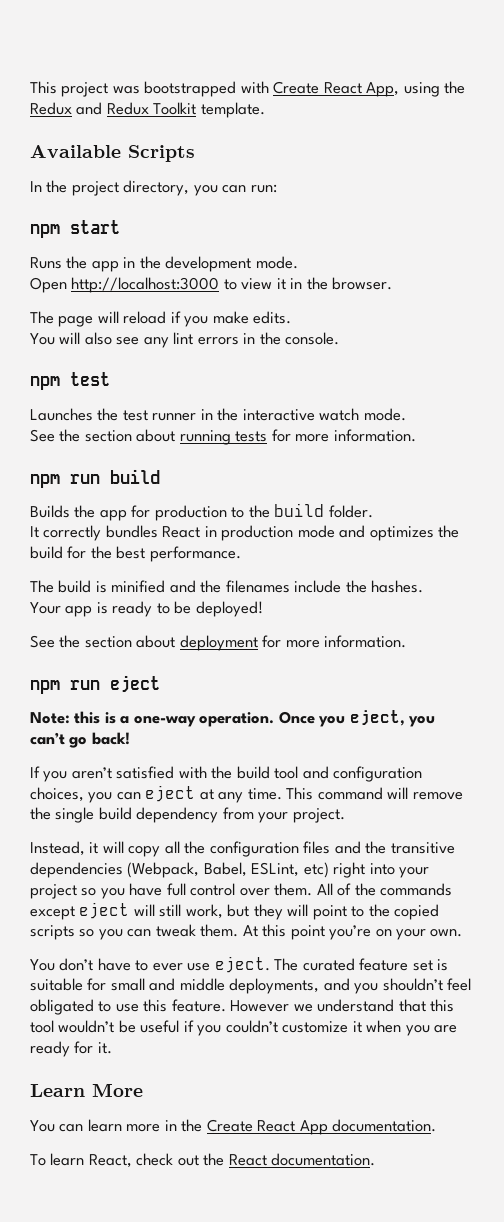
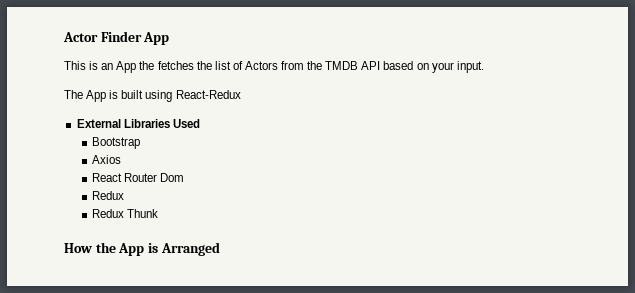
[30,81,466,97] [30,102,265,118] [30,145,195,162] [30,180,277,196] [30,220,120,238] [30,256,298,272] [30,277,393,293] [30,311,292,327] [30,332,340,348] [30,372,110,390] [30,408,406,421] [30,429,416,445] [30,469,160,488] [30,503,373,521] [30,525,460,541] [30,546,241,562] [30,580,424,593] [30,601,263,617] [30,635,407,651] [30,675,160,694] [30,710,436,727] [30,732,130,748] [30,766,423,782] [30,785,463,803] [30,807,345,823] [30,841,455,857] [30,862,430,878] [30,883,453,899] [30,902,440,920] [30,924,463,940] [30,956,449,973] [30,978,472,994] [30,999,455,1015] [30,1020,458,1036] [30,1041,112,1057] [30,1083,143,1097] [30,1119,437,1135] [30,1153,376,1168] This project was bootstrapped with Create React App, using the Redux and Redux Toolkit template. // Available Scripts // In the project directory, you can run: // npm start // Runs the app in the development mode. // Open http://localhost:3000 to view it in the browser. // The page will reload if you make edits. // You will also see any lint errors in the console. // npm test // Launches the test runner in the interactive watch mode. // See the section about running tests for more information. // npm run build // Builds the app for production to the build folder. // It correctly bundles React in production mode and optimizes the build for the best performance. // The build is minified and the filenames include the hashes. // Your app is ready to be deployed! // See the section about deployment for more information. // npm run eject // Note: this is a one-way operation. Once you eject, you can’t go back! // If you aren’t satisfied with the build tool and configuration choices, you can eject at any time. This command will remove the single build dependency from your project. // Instead, it will copy all the configuration files and the transitive dependencies (Webpack, Babel, ESLint, etc) right into your project so you have full control over them. All of the commands except eject will still work, but they will point to the copied scripts so you can tweak them. At this point you’re on your own. // You don’t have to ever use eject. The curated feature set is suitable for small and middle deployments, and you shouldn’t feel obligated to use this feature. However we understand that this tool wouldn’t be useful if you couldn’t customize it when you are ready for it. // Learn More // You can learn more in the Create React App documentation. // To learn React, check out the React documentation. -> [63,31,170,45] [64,61,484,73] [64,90,241,102] [76,119,200,128] [91,137,140,149] [91,155,121,164] [91,173,185,182] [91,191,124,200] [91,209,159,218] [64,242,220,256] Actor Finder App // This is an App the fetches the list of Actors from the TMDB API based on your input. // The App is built using React-Redux // External Libraries Used // Bootstrap // Axios // React Router Dom // Redux // Redux Thunk // How the App is Arranged

